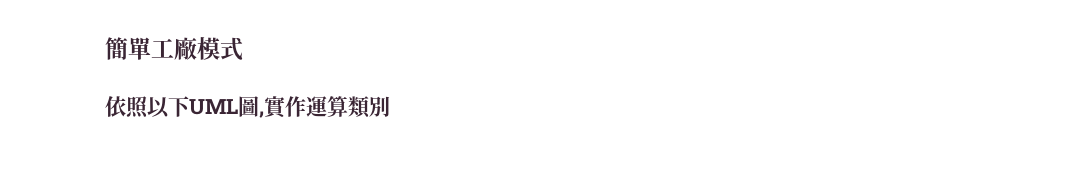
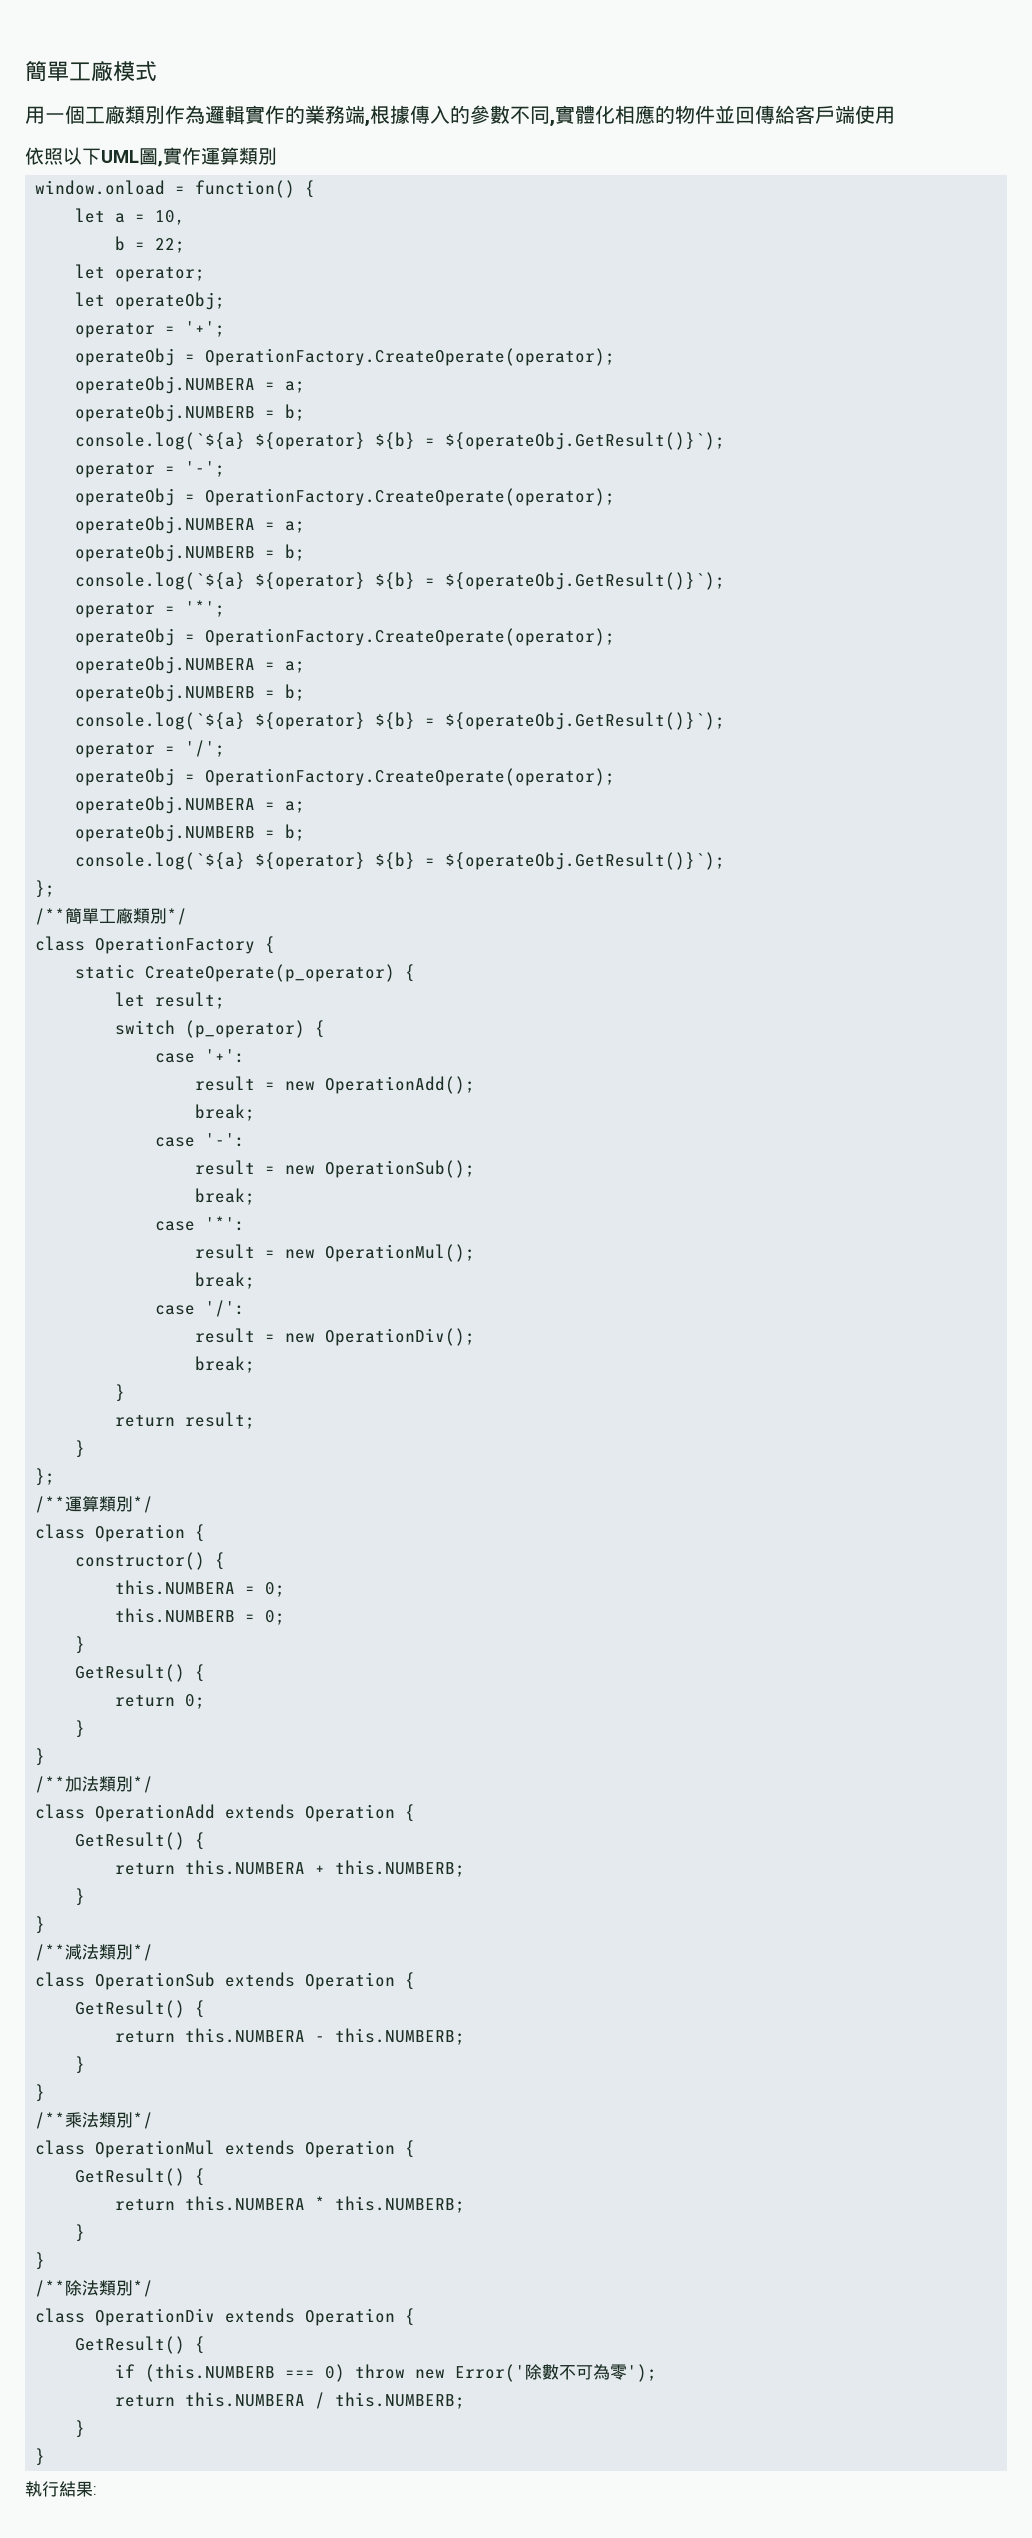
(243, 49) none -> [25,105,895,127] // 用一個工廠類別作為邏輯實作的業務端,根據傳入的參數不同,實體化相應的物件並回傳給客戶端使用
(390, 106) none -> [35,180,316,198] [75,208,186,225] [115,236,186,253] [75,264,206,282] [75,292,226,310] [75,321,226,338] [75,348,616,366] [75,376,306,394] [75,404,306,422] [75,432,726,450] [75,461,226,478] [75,488,616,506] [75,516,306,534] [75,544,306,562] [75,572,726,590] [75,600,226,618] [75,628,616,646] [75,656,306,674] [75,684,306,702] [75,712,726,730] [75,740,226,758] [75,768,616,786] [75,796,306,814] [75,824,306,842] [75,852,726,870] [35,880,56,898] [35,908,188,925] [35,936,276,954] [75,964,416,982] [115,992,226,1009] [115,1020,326,1038] [155,1049,246,1063] [195,1076,476,1094] [195,1104,256,1121] [155,1133,246,1147] [195,1160,476,1178] [195,1188,256,1205] [155,1216,246,1231] [195,1244,476,1262] [195,1272,256,1289] [155,1300,246,1317] [195,1328,476,1346] [195,1356,256,1373] [115,1384,126,1402] [115,1412,256,1429] [75,1440,86,1458] [35,1468,56,1486] [35,1496,154,1513] [35,1524,206,1542] [75,1552,226,1570] [115,1580,286,1597] [115,1608,286,1625] [75,1636,86,1654] [75,1664,206,1682] [115,1694,206,1709] [75,1720,86,1738] [35,1748,46,1766] [35,1776,154,1793] [35,1804,416,1822] [75,1832,206,1850] [115,1860,466,1877] [75,1888,86,1906] [35,1916,46,1934] [35,1944,154,1961] [35,1972,416,1990] [75,2000,206,2018] [115,2028,466,2045] [75,2056,86,2074] [35,2084,46,2102] [35,2112,154,2129] [35,2140,416,2158] [75,2168,206,2186] [115,2196,466,2213] [75,2224,86,2242] [35,2252,46,2270] [35,2280,154,2297] [35,2308,416,2326] [75,2336,206,2354] [115,2364,658,2382] [115,2392,466,2409] [75,2420,86,2438] [35,2448,46,2466] [25,2481,97,2497] // window.onload = function() { // let a = 10, // b = 22; // let operator; // let operateObj; // operator = '+'; // operateObj = OperationFactory.CreateOperate(operator); // operateObj.NUMBERA = a; // operateObj.NUMBERB = b; // console.log(`${a} ${operator} ${b} = ${operateObj.GetResult()}`); // operator = '-'; // operateObj = OperationFactory.CreateOperate(operator); // operateObj.NUMBERA = a; // operateObj.NUMBERB = b; // console.log(`${a} ${operator} ${b} = ${operateObj.GetResult()}`); // operator = '*'; // operateObj = OperationFactory.CreateOperate(operator); // operateObj.NUMBERA = a; // operateObj.NUMBERB = b; // console.log(`${a} ${operator} ${b} = ${operateObj.GetResult()}`); // operator = '/'; // operateObj = OperationFactory.CreateOperate(operator); // operateObj.NUMBERA = a; // operateObj.NUMBERB = b; // console.log(`${a} ${operator} ${b} = ${operateObj.GetResult()}`); // }; // /**簡單工廠類別*/ // class OperationFactory { // static CreateOperate(p_operator) { // let result; // switch (p_operator) { // case '+': // result = new OperationAdd(); // break; // case '-': // result = new OperationSub(); // break; // case '*': // result = new OperationMul(); // break; // case '/': // result = new OperationDiv(); // break; // } // return result; // } // }; // /**運算類別*/ // class Operation { // constructor() { // this.NUMBERA = 0; // this.NUMBERB = 0; // } // GetResult() { // return 0; // } // } // /**加法類別*/ // class OperationAdd extends Operation { // GetResult() { // return this.NUMBERA + this.NUMBERB; // } // } // /**減法類別*/ // class OperationSub extends Operation { // GetResult() { // return this.NUMBERA - this.NUMBERB; // } // } // /**乘法類別*/ // class OperationMul extends Operation { // GetResult() { // return this.NUMBERA * this.NUMBERB; // } // } // /**除法類別*/ // class OperationDiv extends Operation { // GetResult() { // if (this.NUMBERB === 0) throw new Error('除數不可為零'); // return this.NUMBERA / this.NUMBERB; // } // } // 執行結果:

